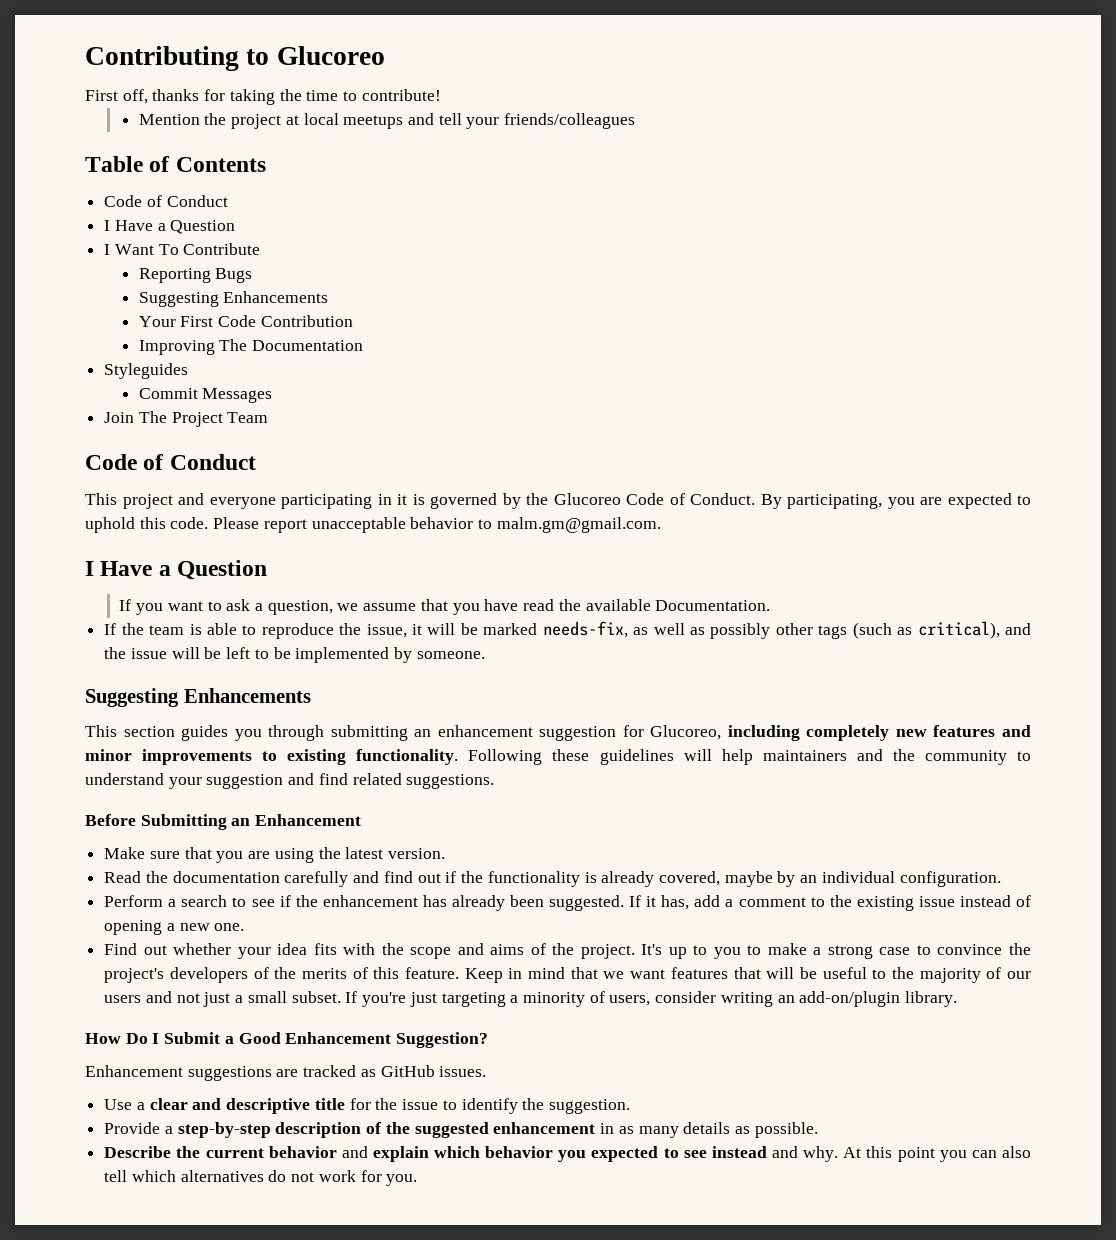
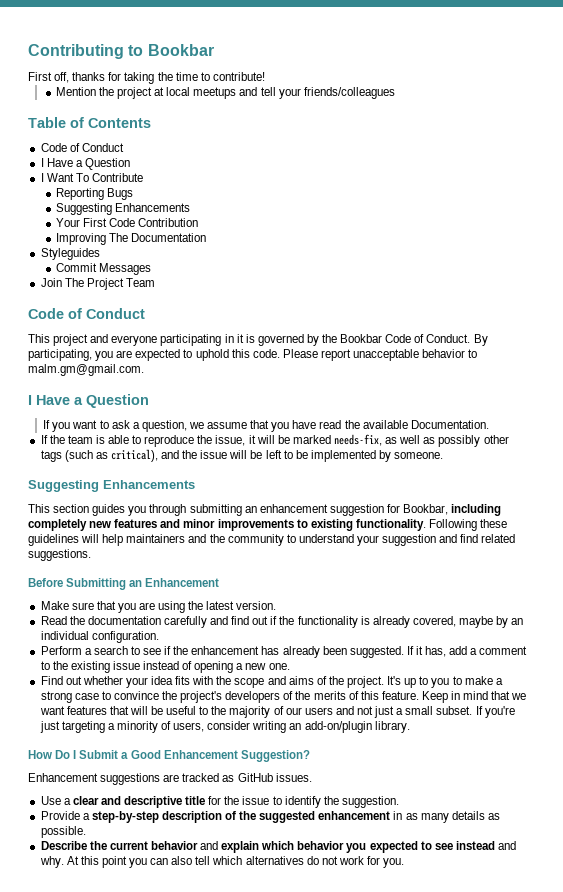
[276,46,385,65] Glucoreo -> [147,44,214,56] Bookbar
[553,493,621,505] Glucoreo -> [340,334,383,343] Bookbar
[650,725,722,740] Glucoreo, -> [403,504,449,515] Bookbar,

